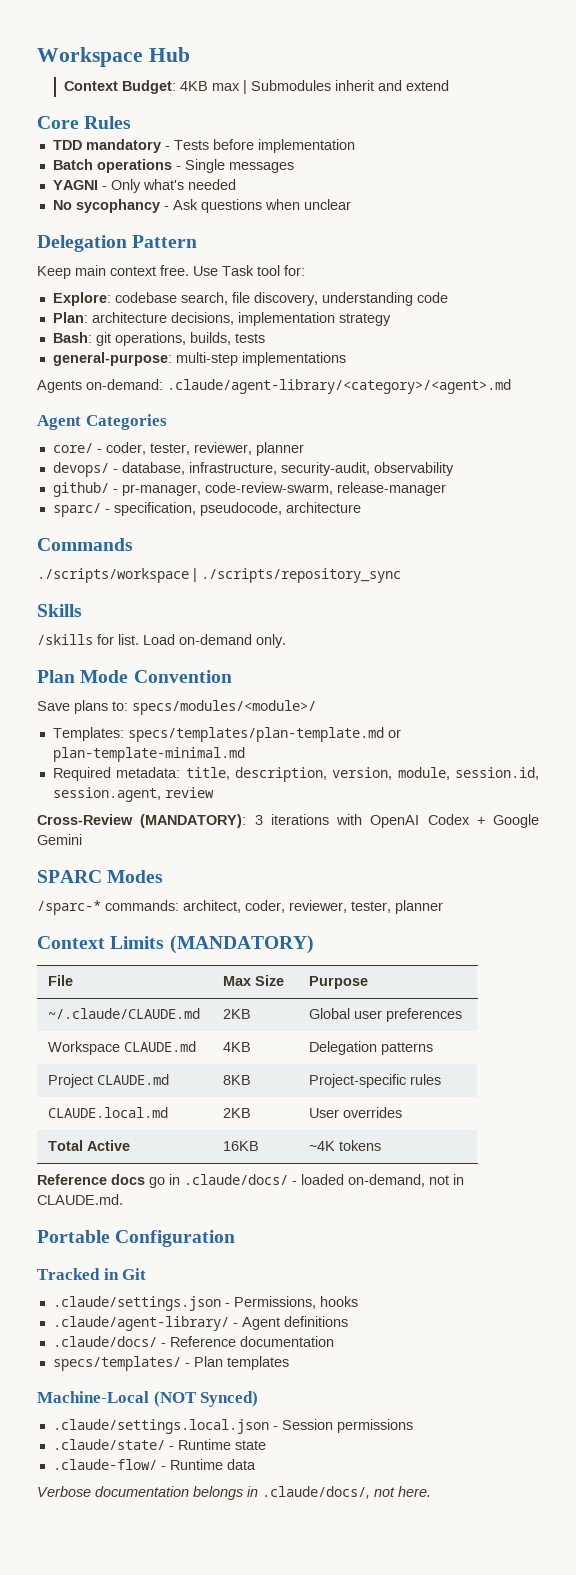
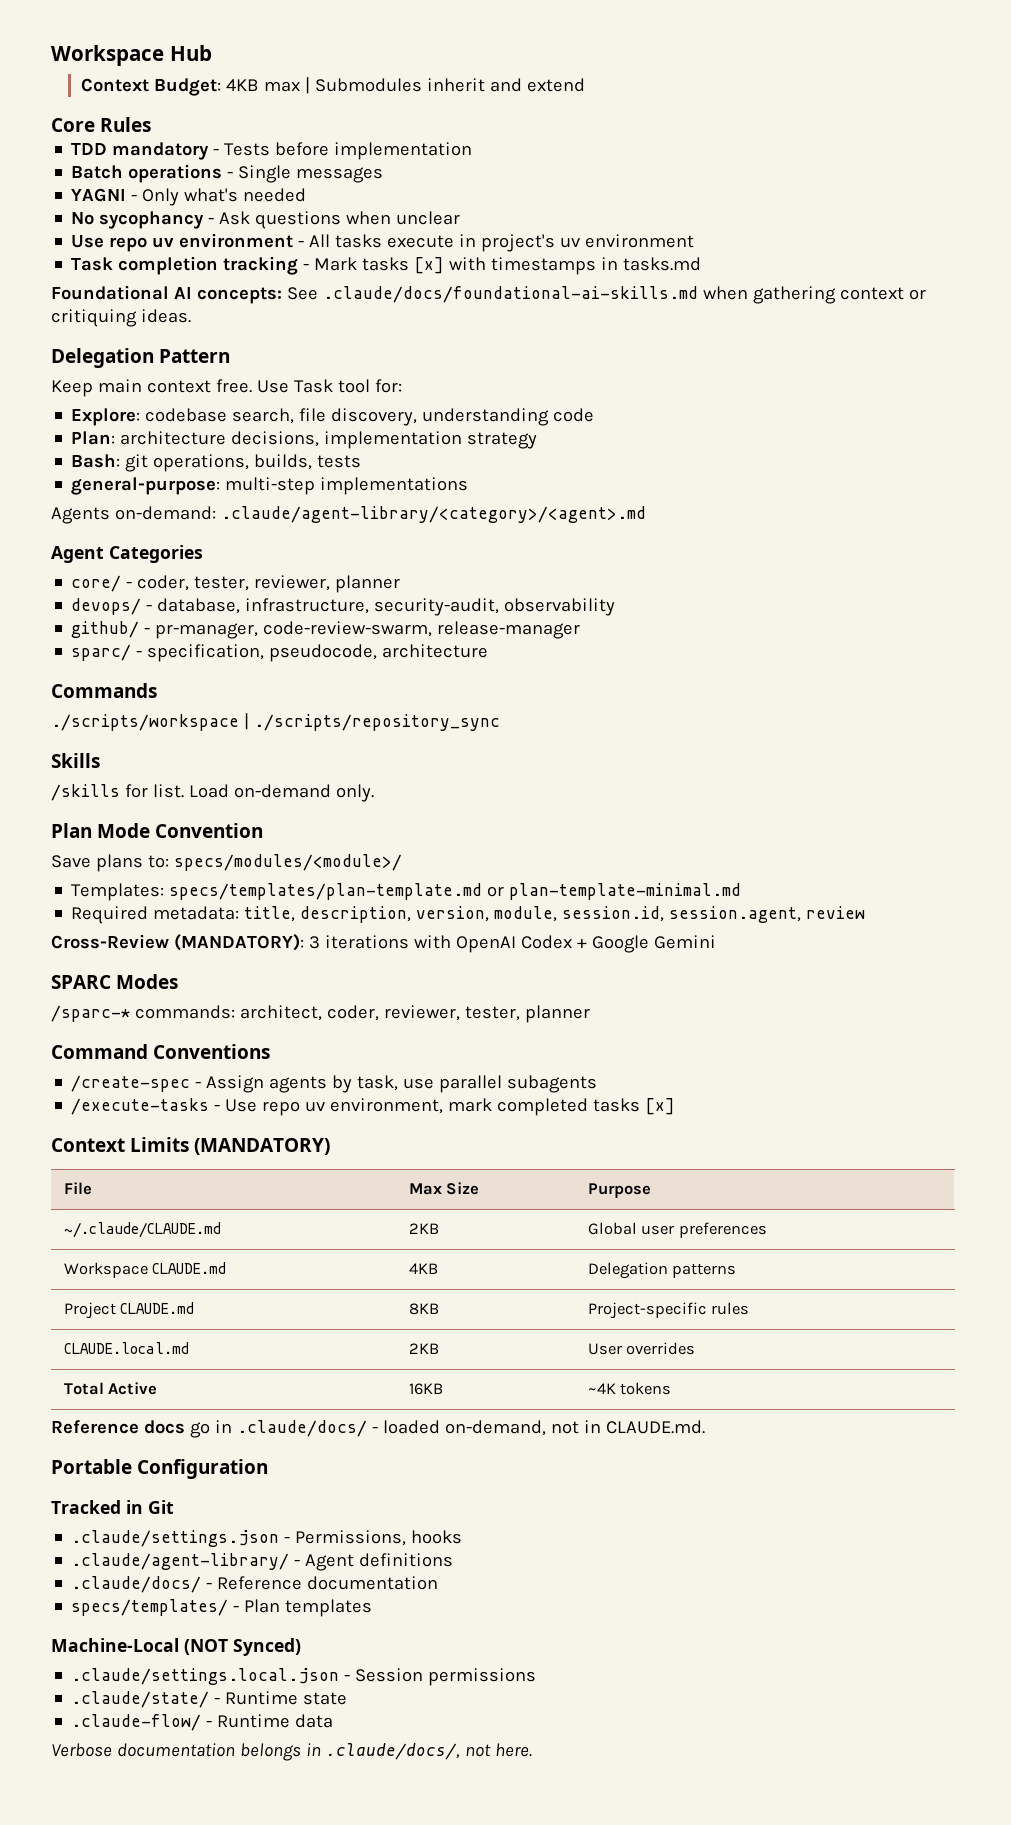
(351, 204) none -> [71,233,695,252] [71,256,702,275] [51,285,926,304] [51,309,191,327] // Use repo uv environment - All tasks execute in project's uv environment // Task completion tracking - Mark tasks [x] with timestamps in tasks.md // Foundational AI concepts: See .claude/docs/foundational-ai-skills.md when gathering context or critiquing ideas.
(443, 907) none -> [51,1044,271,1059] [71,1075,598,1093] [71,1098,676,1116] // Command Conventions // /create-spec - Assign agents by task, use parallel subagents // /execute-tasks - Use repo uv environment, mark completed tasks [x]

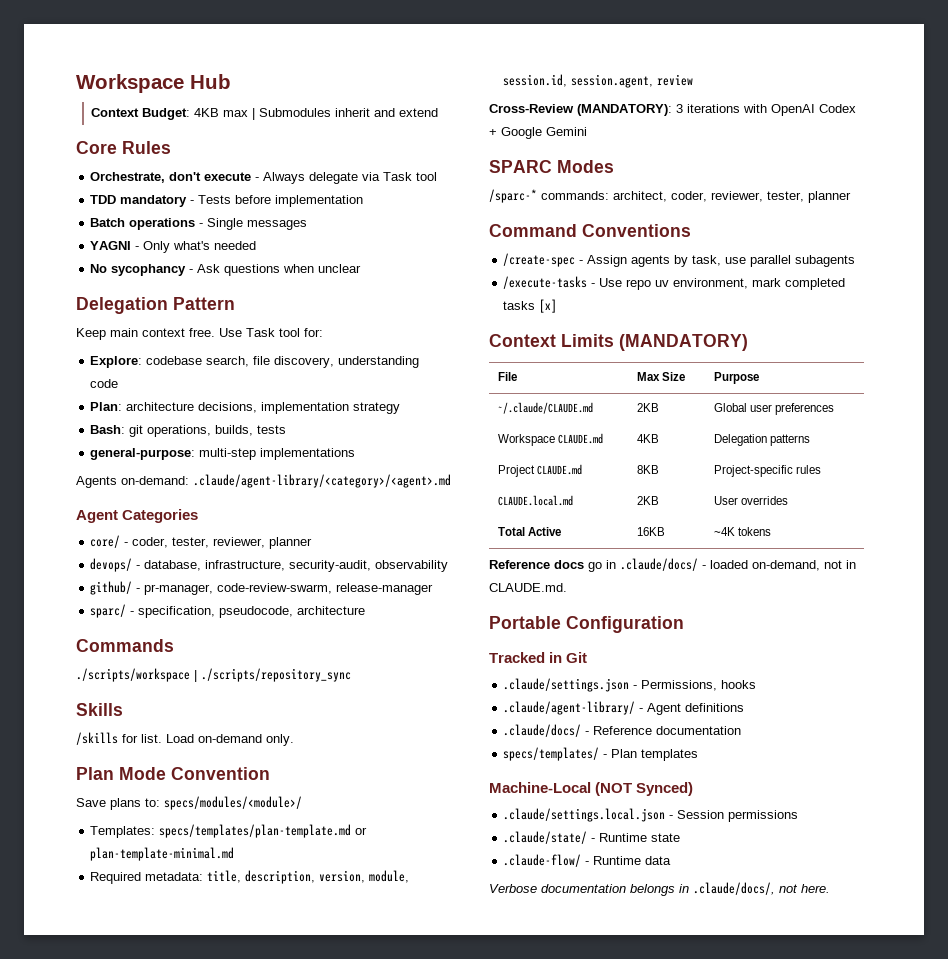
(152, 124) none -> [90,172,438,184] // Orchestrate, don't execute - Always delegate via Task tool
[71,233,695,252] [71,256,702,275] [51,285,926,304] [51,309,191,327] // Use repo uv environment - All tasks execute in project's uv environment // Task completion tracking - Mark tasks [x] with timestamps in tasks.md // Foundational AI concepts: See .claude/docs/foundational-ai-skills.md when gathering context or critiquing ideas. -> (362, 268) none

